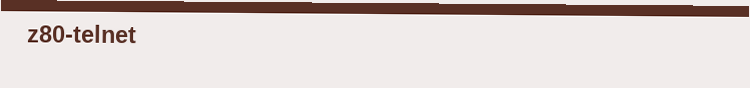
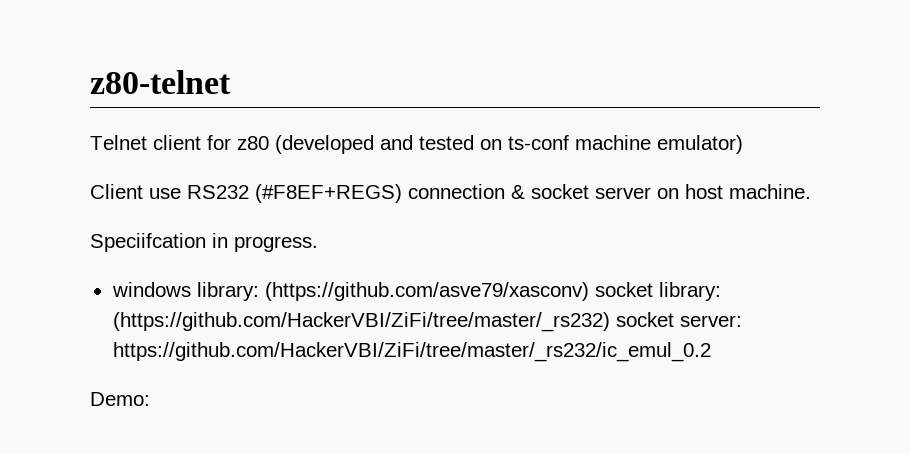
(137, 34) none -> [90,135,743,154] [90,184,811,203] [90,233,318,252] [111,282,721,301] [112,312,742,332] [112,342,711,362] [90,392,150,406] // Telnet client for z80 (developed and tested on ts-conf machine emulator) // Client use RS232 (#F8EF+REGS) connection & socket server on host machine. // Speciifcation in progress. // windows library: (https://github.com/asve79/xasconv) socket library: (https://github.com/HackerVBI/ZiFi/tree/master/_rs232) socket server: https://github.com/HackerVBI/ZiFi/tree/master/_rs232/ic_emul_0.2 // Demo:

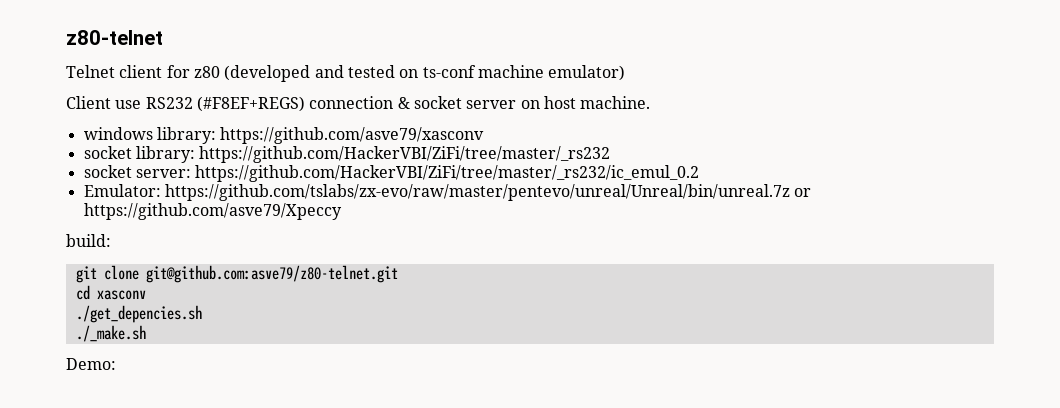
[90,233,318,252] // Speciifcation in progress. -> (651, 102) none
[264,282,589,301] (https://github.com/asve79/xasconv) -> [220,127,485,144] https://github.com/asve79/xasconv //
[112,312,610,332] (https://github.com/HackerVBI/ZiFi/tree/master/_rs232) -> [199,146,611,163] https://github.com/HackerVBI/ZiFi/tree/master/_rs232 //
(711, 352) none -> [83,184,812,201] [83,203,342,220] [66,234,111,247] [75,265,398,283] [75,285,146,300] [75,305,202,323] [75,325,146,342] // Emulator: https://github.com/tslabs/zx-evo/raw/master/pentevo/unreal/Unreal/bin/unreal.7z or https://github.com/asve79/Xpeccy // build: // git clone git@github.com:asve79/z80-telnet.git // cd xasconv // ./get_depencies.sh // ./_make.sh

